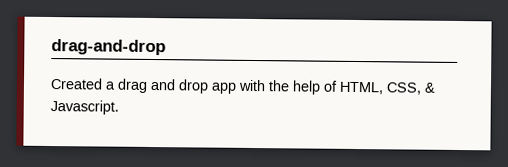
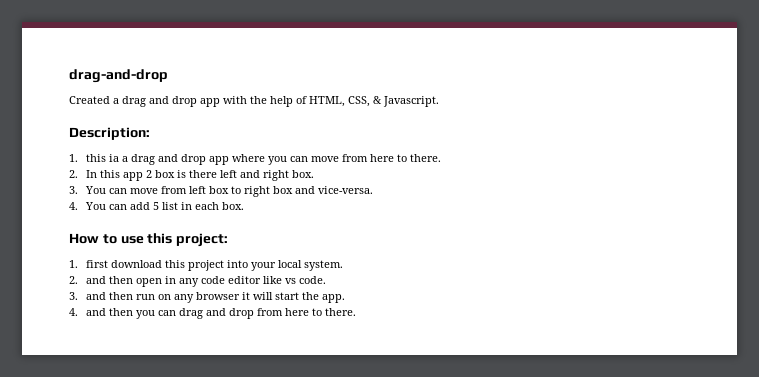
(119, 107) none -> [69,127,150,140] [69,154,442,165] [69,170,315,181] [69,186,374,197] [69,202,245,210] [69,233,229,247] [69,260,344,271] [69,276,327,287] [69,292,346,303] [69,308,357,319] // Description: // 1. this ia a drag and drop app where you can move from here to there. // 2. In this app 2 box is there left and right box. // 3. You can move from left box to right box and vice-versa. // 4. You can add 5 list in each box. // How to use this project: // 1. first download this project into your local system. // 2. and then open in any code editor like vs code. // 3. and then run on any browser it will start the app. // 4. and then you can drag and drop from here to there.

